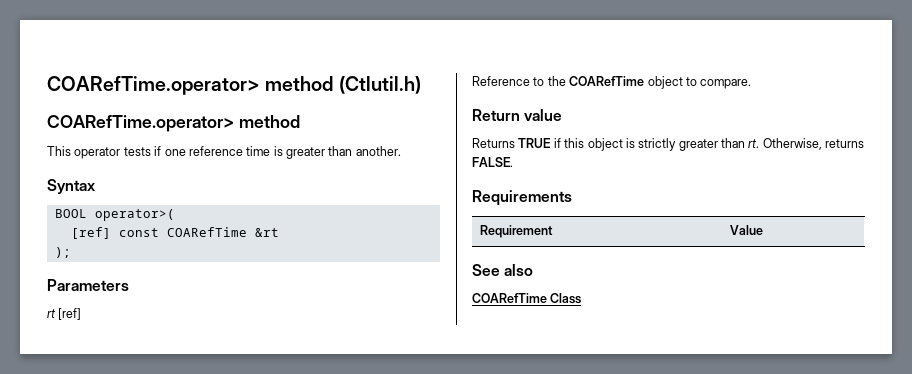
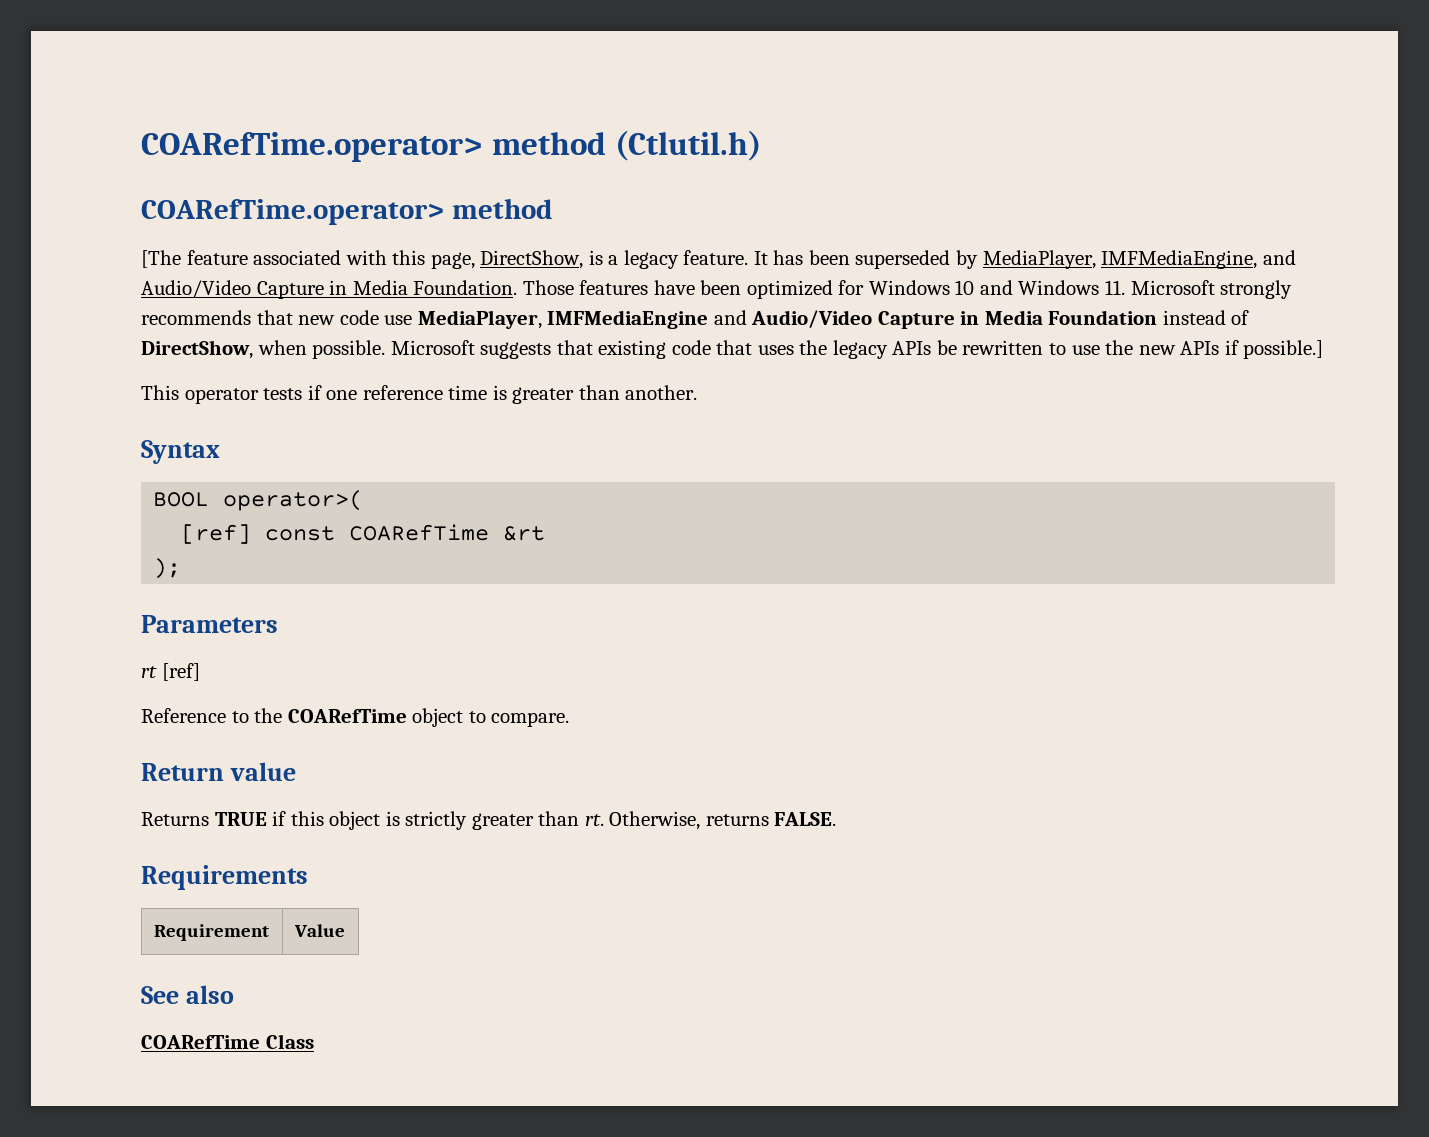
(300, 121) none -> [141,250,1296,269] [141,280,1293,299] [141,310,1250,329] [141,340,1324,359] // [The feature associated with this page, DirectShow, is a legacy feature. It has been superseded by MediaPlayer, IMFMediaEngine, and Audio/Video Capture in Media Foundation. Those features have been optimized for Windows 10 and Windows 11. Microsoft strongly recommends that new code use MediaPlayer, IMFMediaEngine and Audio/Video Capture in Media Foundation instead of DirectShow, when possible. Microsoft suggests that existing code that uses the legacy APIs be rewritten to use the new APIs if possible.]

